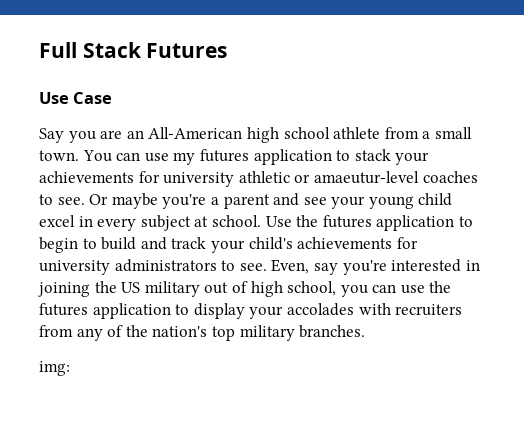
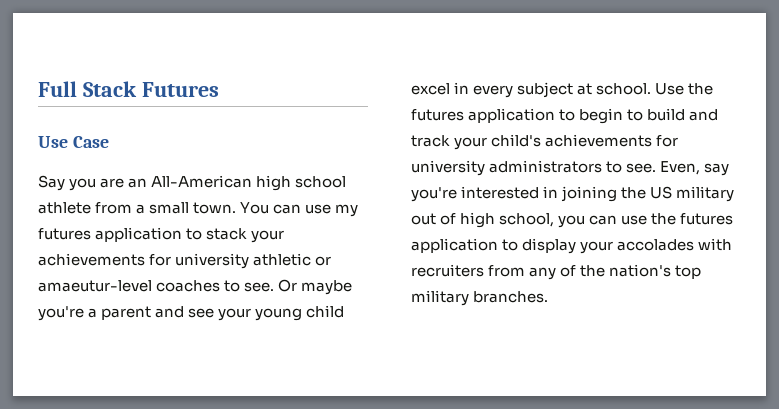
[39,361,70,376] // img: -> (549, 297) none

